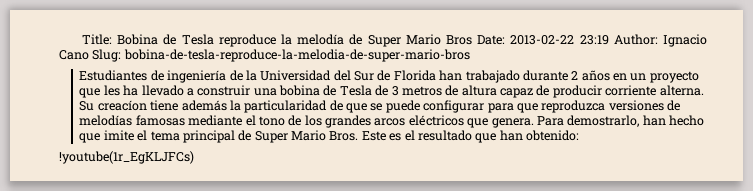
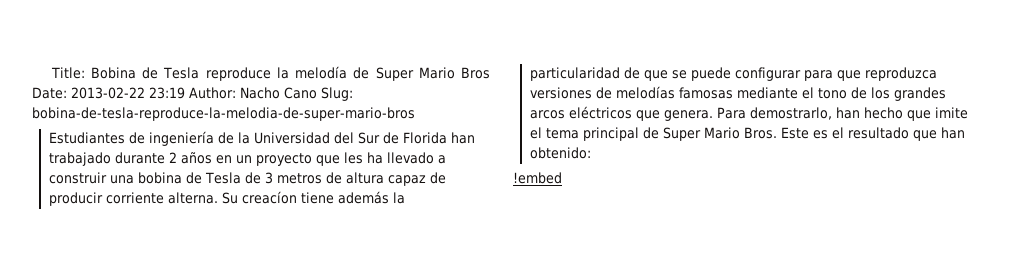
[662,34,707,47] Ignacio -> [240,87,280,99] Nacho
[59,151,194,164] !youtube(1r_EgKLJFCs) -> [513,172,562,184] !embed

